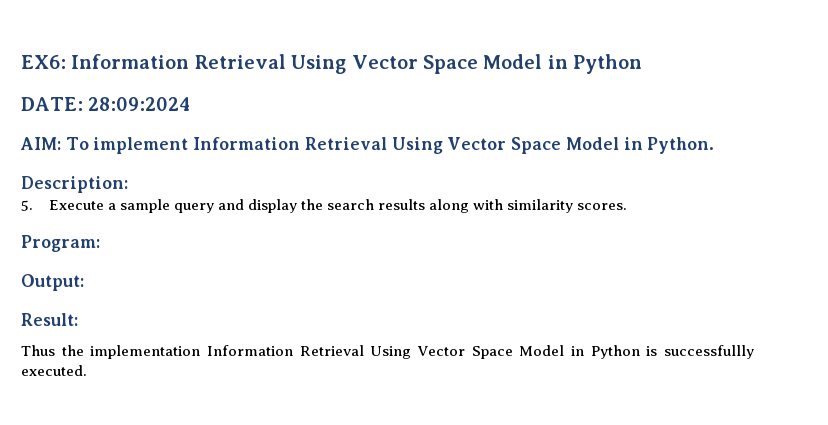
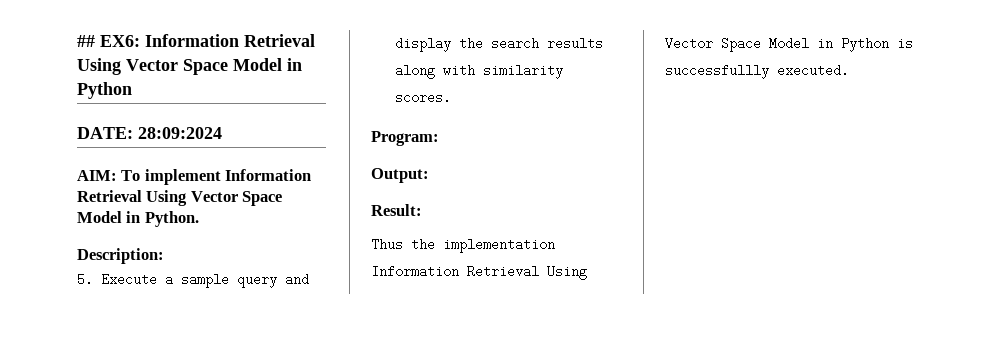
(21, 62) none -> [77,35,95,47] ##

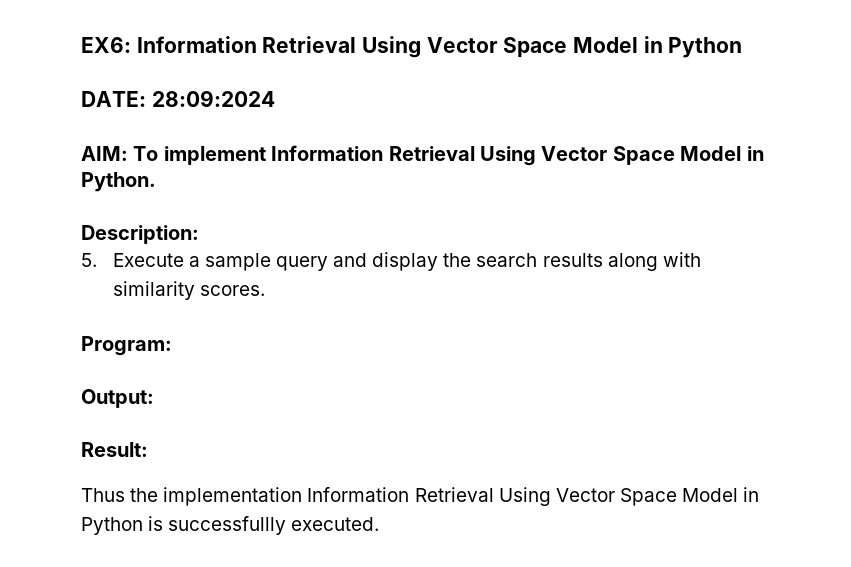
[77,35,95,47] ## -> (81, 45) none

